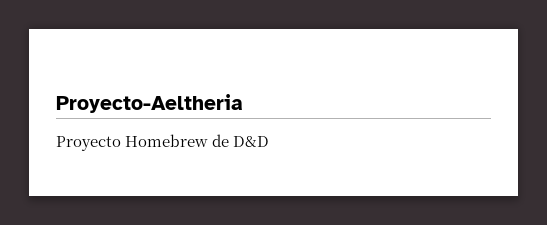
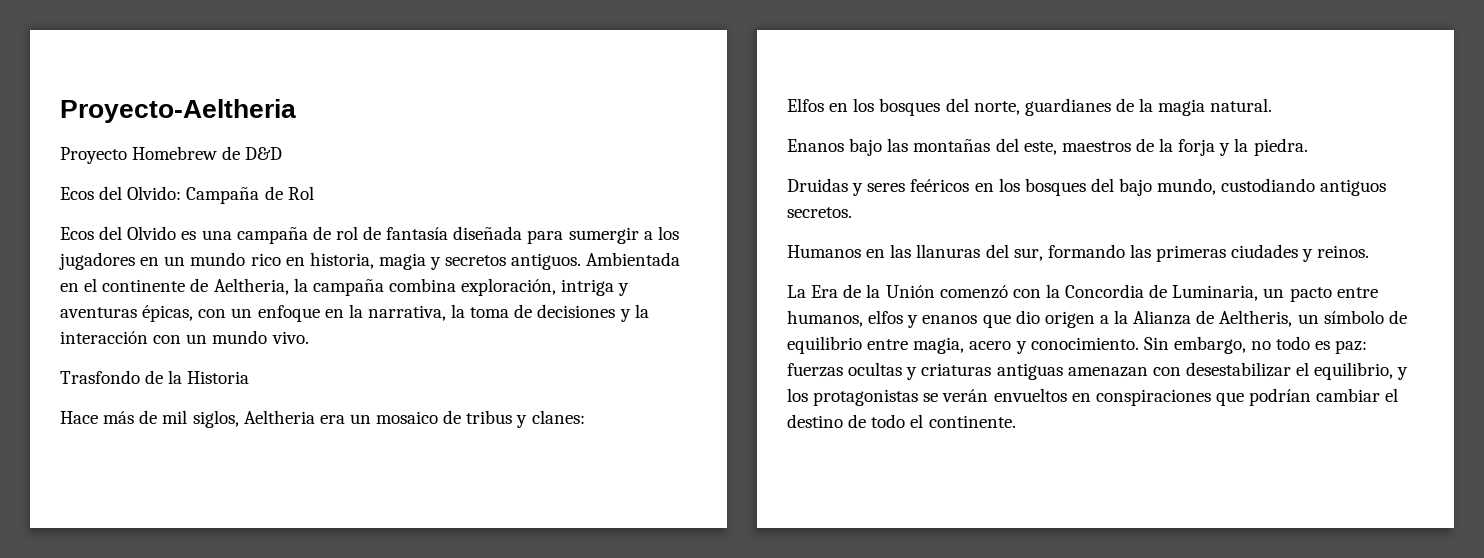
(270, 141) none -> [60,186,314,204] [60,226,679,244] [59,252,681,270] [60,278,630,296] [60,304,649,322] [60,330,309,344] [60,370,250,384] [60,410,585,428] [787,98,1273,116] [787,138,1308,156] [787,178,1387,196] [787,207,852,218] [787,244,1370,262] [787,284,1378,302] [787,310,1407,328] [787,336,1368,354] [787,362,1409,380] [787,388,1399,406] [787,414,1016,428] // Ecos del Olvido: Campaña de Rol // Ecos del Olvido es una campaña de rol de fantasía diseñada para sumergir a los jugadores en un mundo rico en historia, magia y secretos antiguos. Ambientada en el continente de Aeltheria, la campaña combina exploración, intriga y aventuras épicas, con un enfoque en la narrativa, la toma de decisiones y la interacción con un mundo vivo. // Trasfondo de la Historia // Hace más de mil siglos, Aeltheria era un mosaico de tribus y clanes: // Elfos en los bosques del norte, guardianes de la magia natural. // Enanos bajo las montañas del este, maestros de la forja y la piedra. // Druidas y seres feéricos en los bosques del bajo mundo, custodiando antiguos secretos. // Humanos en las llanuras del sur, formando las primeras ciudades y reinos. // La Era de la Unión comenzó con la Concordia de Luminaria, un pacto entre humanos, elfos y enanos que dio origen a la Alianza de Aeltheris, un símbolo de equilibrio entre magia, acero y conocimiento. Sin embargo, no todo es paz: fuerzas ocultas y criaturas antiguas amenazan con desestabilizar el equilibrio, y los protagonistas se verán envueltos en conspiraciones que podrían cambiar el destino de todo el continente.

